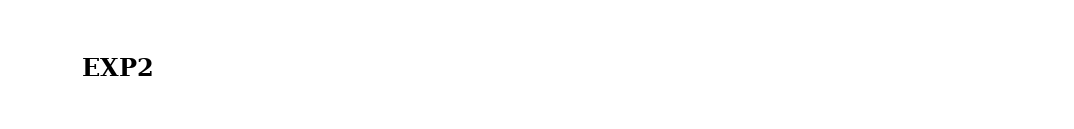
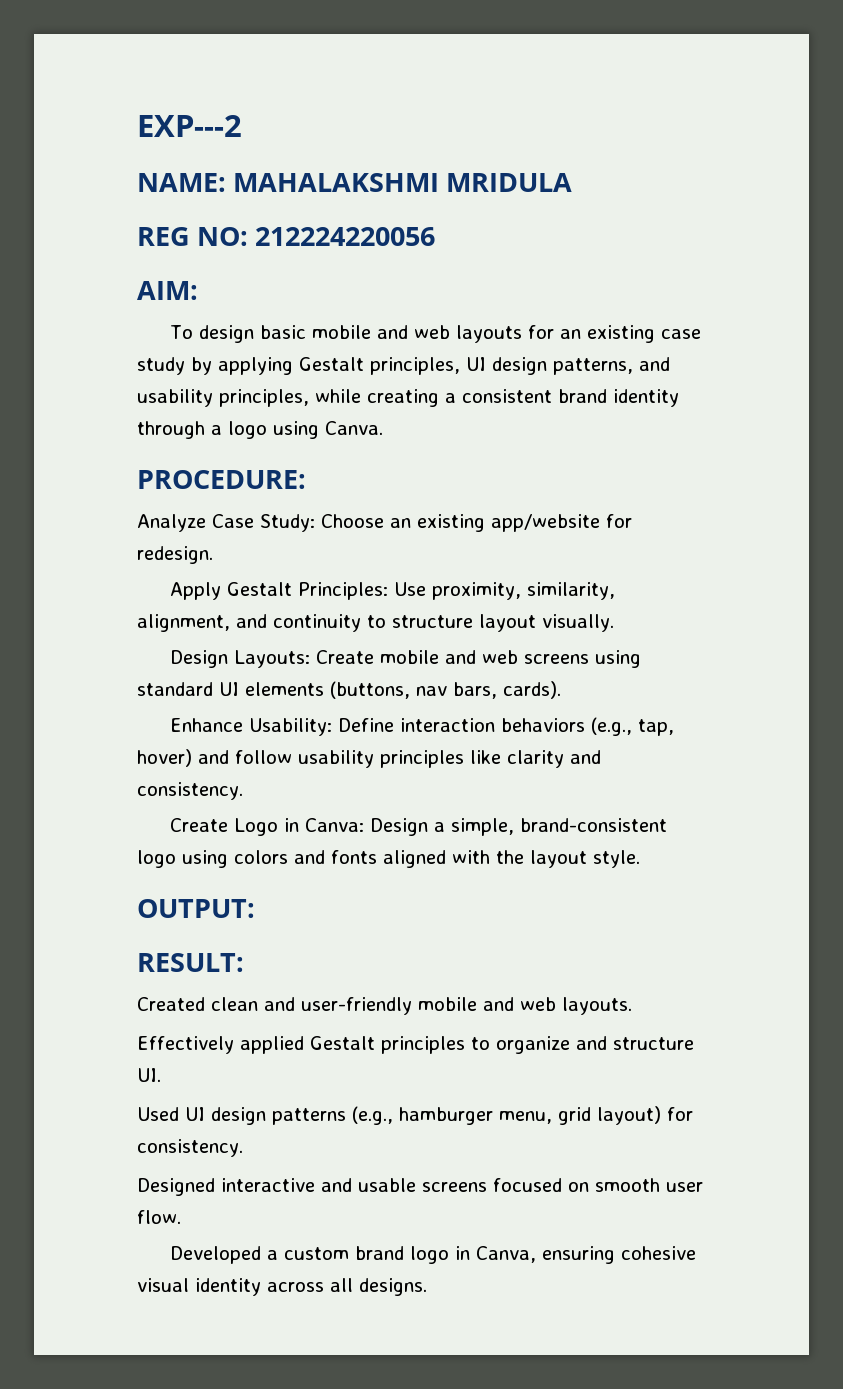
[82,58,154,76] EXP2 -> [137,115,242,137] [137,173,573,192] [137,227,436,246] [137,281,198,300] [169,325,701,343] [137,357,670,375] [137,389,679,407] [137,421,383,439] [137,470,306,489] [137,514,632,532] [137,546,213,564] [169,582,615,600] [137,614,614,632] [169,650,641,668] [137,681,561,699] [169,717,674,736] [137,749,601,768] [137,782,243,800] [169,818,667,836] [137,850,640,868] [137,899,255,918] [137,953,244,972] [137,997,632,1015] [137,1036,694,1054] [137,1068,161,1082] [137,1106,693,1125] [137,1139,243,1157] [137,1178,703,1196] [137,1210,181,1224] [169,1246,696,1264] [137,1278,427,1296] EXP---2 // NAME: MAHALAKSHMI MRIDULA // REG NO: 212224220056 // AIM: // To design basic mobile and web layouts for an existing case study by applying Gestalt principles, UI design patterns, and usability principles, while creating a consistent brand identity through a logo using Canva. // PROCEDURE: // Analyze Case Study: Choose an existing app/website for redesign. // Apply Gestalt Principles: Use proximity, similarity, alignment, and continuity to structure layout visually. // Design Layouts: Create mobile and web screens using standard UI elements (buttons, nav bars, cards). // Enhance Usability: Define interaction behaviors (e.g., tap, hover) and follow usability principles like clarity and consistency. // Create Logo in Canva: Design a simple, brand-consistent logo using colors and fonts aligned with the layout style. // OUTPUT: // RESULT: // Created clean and user-friendly mobile and web layouts. // Effectively applied Gestalt principles to organize and structure UI. // Used UI design patterns (e.g., hamburger menu, grid layout) for consistency. // Designed interactive and usable screens focused on smooth user flow. // Developed a custom brand logo in Canva, ensuring cohesive visual identity across all designs.

